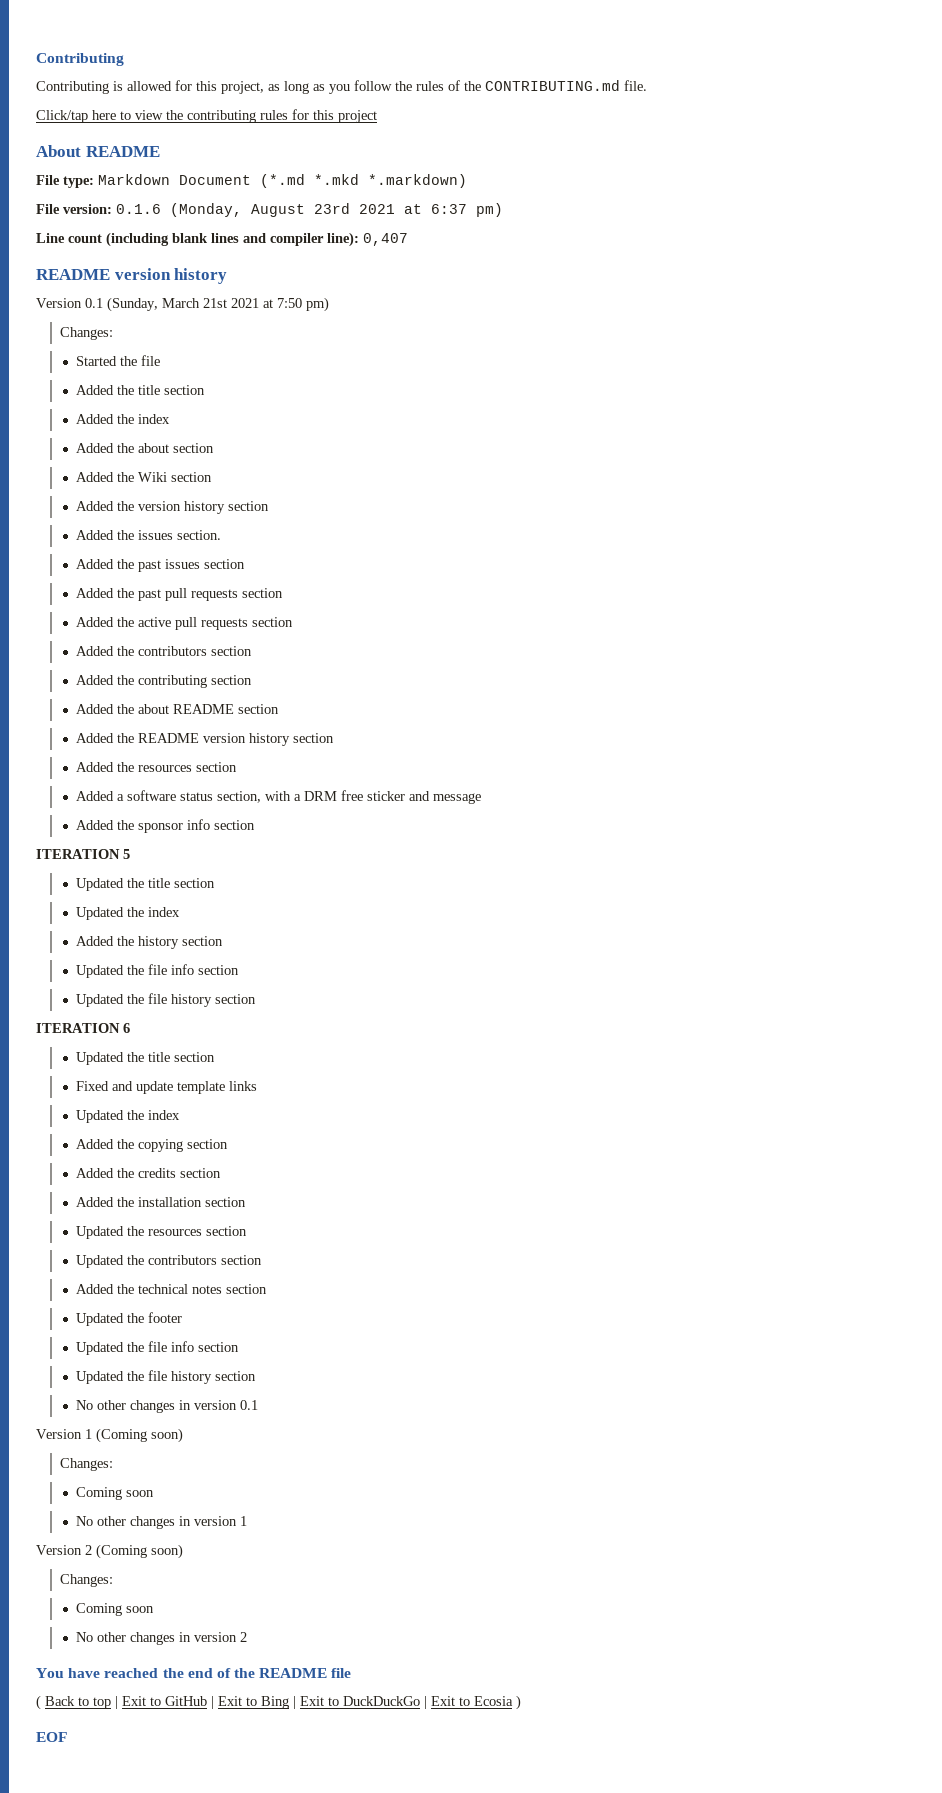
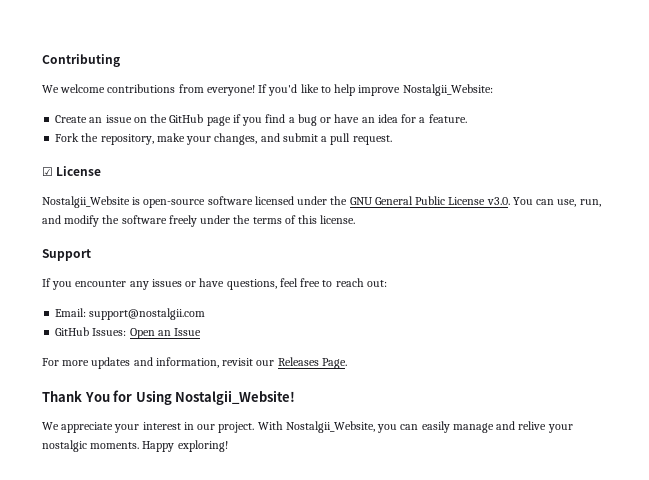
[36,80,647,94] [36,109,377,123] [36,145,160,157] [36,174,467,188] [36,203,503,217] [36,232,408,247] [36,268,228,284] [36,297,329,312] [60,327,114,340] [76,355,161,366] [76,385,206,395] [76,414,171,424] [76,443,215,453] [76,472,213,482] [76,501,270,514] [76,530,222,540] [76,559,246,572] [76,588,284,601] [76,617,294,630] [76,646,253,656] [76,675,253,688] [76,704,280,714] [76,733,335,746] [76,762,238,772] [76,790,482,804] [76,819,256,833] [36,849,130,859] [76,878,216,891] [76,907,181,920] [76,936,224,949] [76,964,240,978] [76,993,257,1007] [36,1023,130,1033] [76,1052,216,1065] [76,1081,258,1094] [76,1110,181,1123] [76,1139,229,1152] [76,1168,222,1178] [76,1197,247,1207] [76,1226,248,1239] [76,1255,263,1268] [76,1284,268,1294] [76,1312,183,1326] [76,1341,240,1355] [76,1370,257,1384] [76,1400,259,1413] [36,1428,183,1443] [60,1458,114,1471] [76,1487,155,1500] [76,1516,248,1529] [36,1544,183,1559] [60,1574,114,1587] [76,1603,155,1616] [76,1632,248,1645] [36,1668,352,1678] [36,1695,521,1710] [36,1732,67,1742] Contributing is allowed for this project, as long as you follow the rules of the CONTRIBUTING.md file. // Click/tap here to view the contributing rules for this project // About README // File type: Markdown Document (*.md *.mkd *.markdown) // File version: 0.1.6 (Monday, August 23rd 2021 at 6:37 pm) // Line count (including blank lines and compiler line): 0,407 // README version history // Version 0.1 (Sunday, March 21st 2021 at 7:50 pm) // Changes: // Started the file // Added the title section // Added the index // Added the about section // Added the Wiki section // Added the version history section // Added the issues section. // Added the past issues section // Added the past pull requests section // Added the active pull requests section // Added the contributors section // Added the contributing section // Added the about README section // Added the README version history section // Added the resources section // Added a software status section, with a DRM free sticker and message // Added the sponsor info section // ITERATION 5 // Updated the title section // Updated the index // Added the history section // Updated the file info section // Updated the file history section // ITERATION 6 // Updated the title section // Fixed and update template links // Updated the index // Added the copying section // Added the credits section // Added the installation section // Updated the resources section // Updated the contributors section // Added the technical notes section // Updated the footer // Updated the file info section // Updated the file history section // No other changes in version 0.1 // Version 1 (Coming soon) // Changes: // Coming soon // No other changes in version 1 // Version 2 (Coming soon) // Changes: // Coming soon // No other changes in version 2 // You have reached the end of the README file // ( Back to top | Exit to GitHub | Exit to Bing | Exit to DuckDuckGo | Exit to Ecosia ) // EOF -> [42,84,493,96] [55,114,467,126] [55,133,392,145] [42,166,102,176] [42,196,601,208] [42,215,356,227] [42,249,91,261] [42,278,387,290] [55,308,206,320] [55,327,202,339] [42,357,347,369] [42,390,296,405] [42,421,573,433] [42,440,228,452] We welcome contributions from everyone! If you'd like to help improve Nostalgii_Website: // Create an issue on the GitHub page if you find a bug or have an idea for a feature. // Fork the repository, make your changes, and submit a pull request. // ☑ License // Nostalgii_Website is open-source software licensed under the GNU General Public License v3.0. You can use, run, and modify the software freely under the terms of this license. // Support // If you encounter any issues or have questions, feel free to reach out: // Email: support@nostalgii.com // GitHub Issues: Open an Issue // For more updates and information, revisit our Releases Page. // Thank You for Using Nostalgii_Website! // We appreciate your interest in our project. With Nostalgii_Website, you can easily manage and relive your nostalgic moments. Happy exploring!

